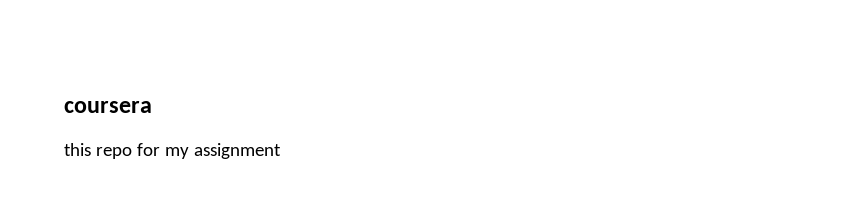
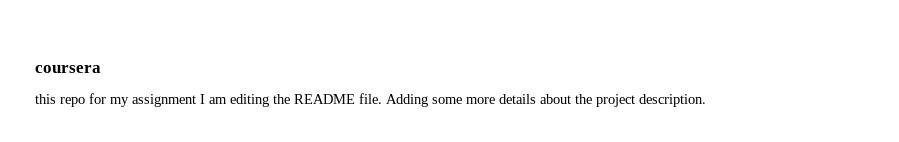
(281, 151) none -> [200,93,706,107] I am editing the README file. Adding some more details about the project description.

